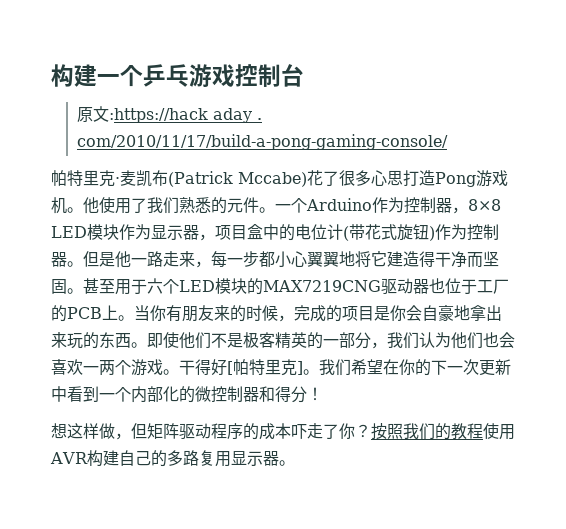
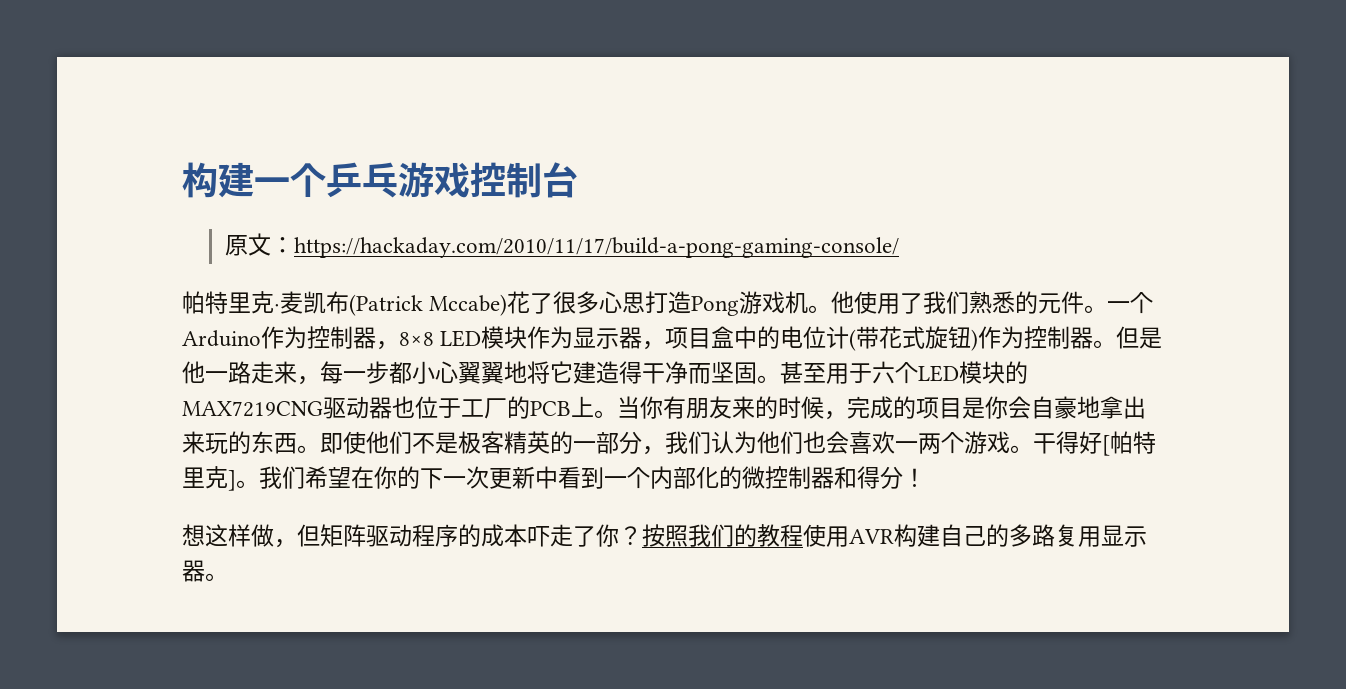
[108,108,262,123] [76,134,448,150] :https://hack aday . com/2010/11/17/build-a-pong-gaming-console/ -> [270,237,899,258] ：https://hackaday.com/2010/11/17/build-a-pong-gaming-console/

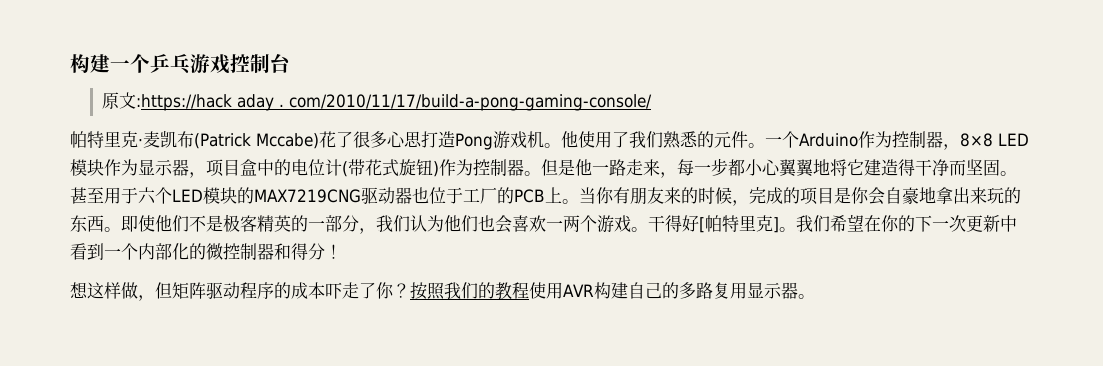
[270,237,899,258] ：https://hackaday.com/2010/11/17/build-a-pong-gaming-console/ -> [136,94,653,111] :https://hack aday . com/2010/11/17/build-a-pong-gaming-console/

